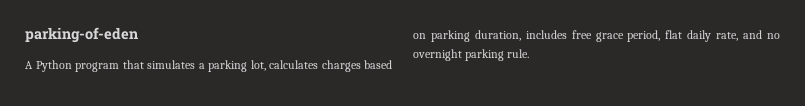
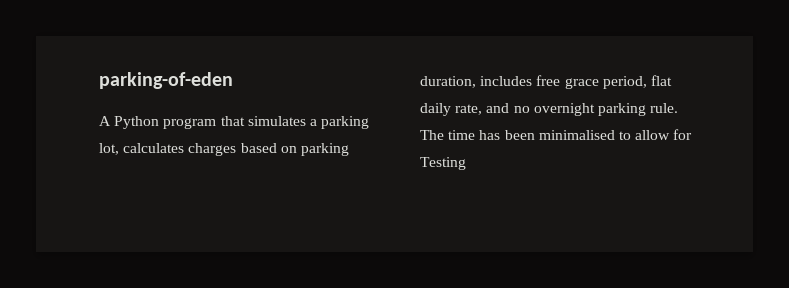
(530, 53) none -> [420,129,693,140] [420,157,466,170] The time has been minimalised to allow for Testing

